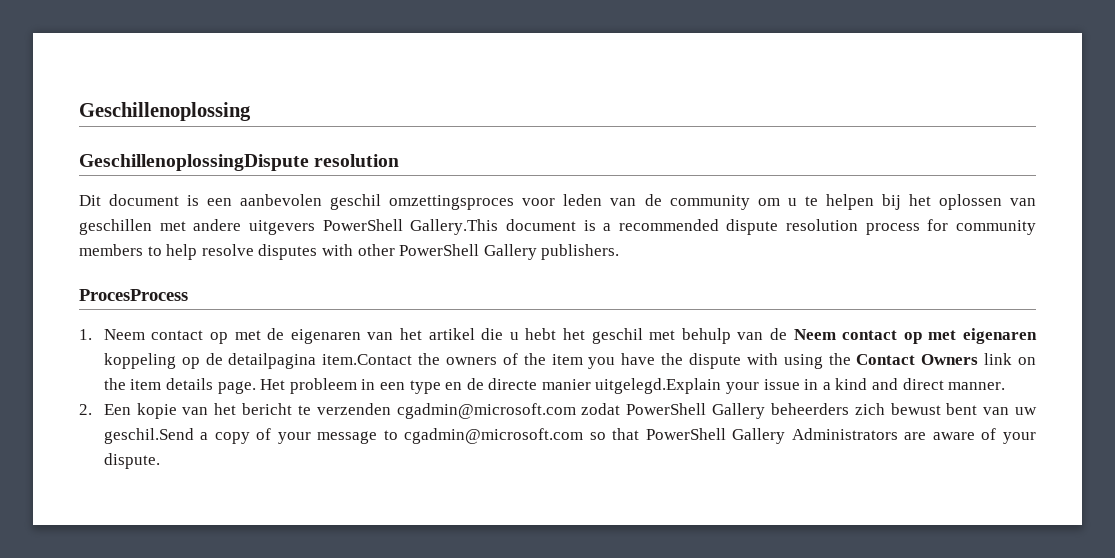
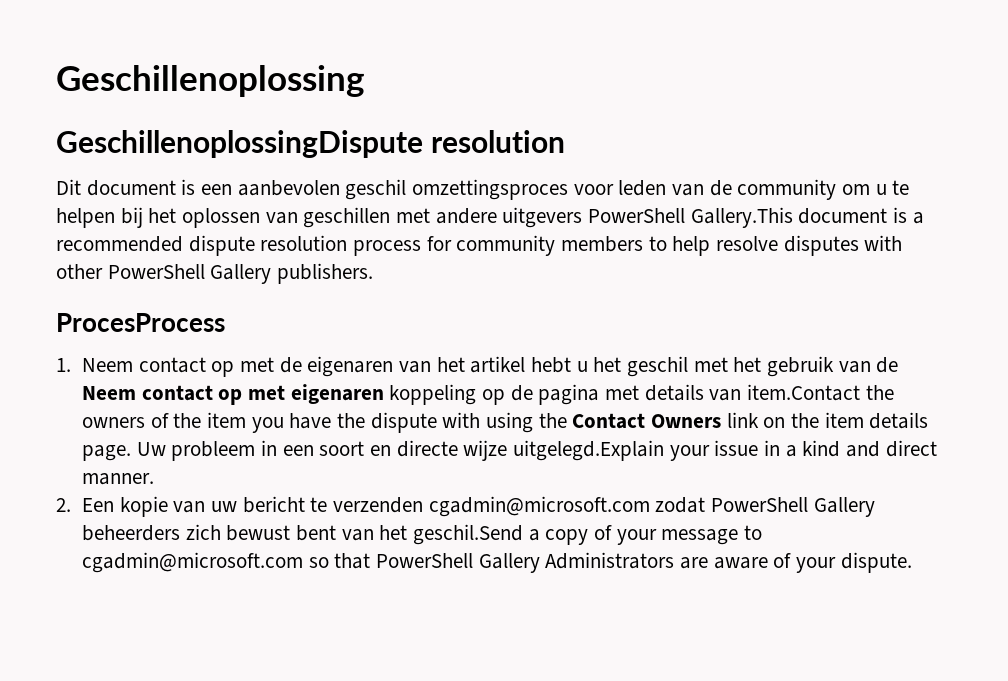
[481,328,557,340] die u hebt -> [530,357,588,373] hebt u
[681,328,731,344] behulp -> [733,356,834,377] het gebruik
[228,353,317,369] detailpagina -> [538,384,742,405] pagina met details van
[260,379,286,390] Het -> [136,442,166,456] Uw
[409,378,591,394] type en de directe manier -> [319,440,508,461] soort en directe wijze
[214,403,237,415] het -> [210,501,237,512] uw
[1015,407,1038,415] uw -> [379,525,408,540] het

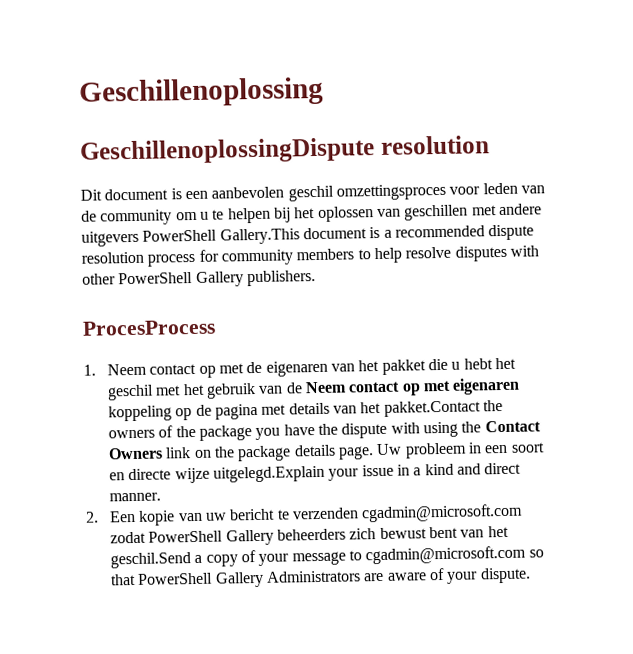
[470,356,588,373] artikel hebt u -> [381,358,493,375] pakket die u hebt
[746,384,860,401] item.Contact -> [360,400,481,417] het pakket.Contact
[206,412,246,428] item -> [199,425,253,441] package
[824,412,864,428] item -> [237,445,292,462] package

